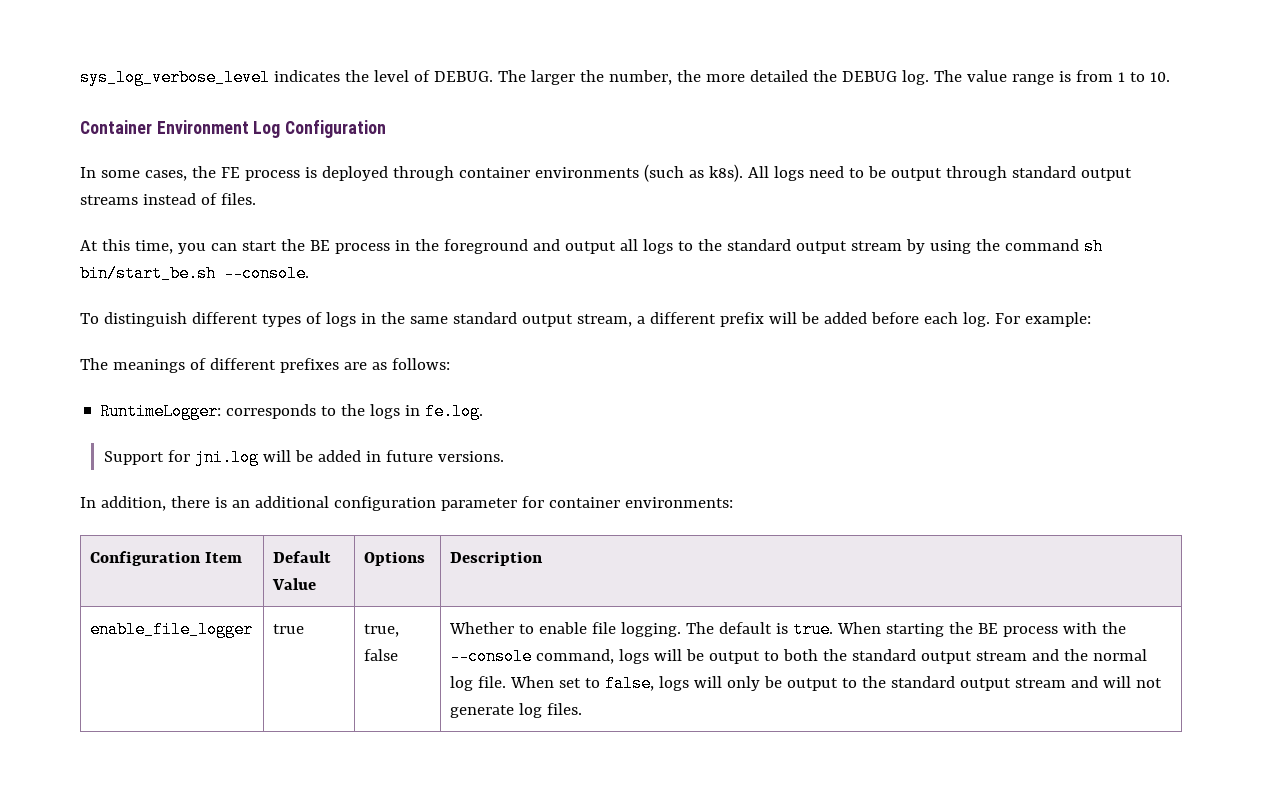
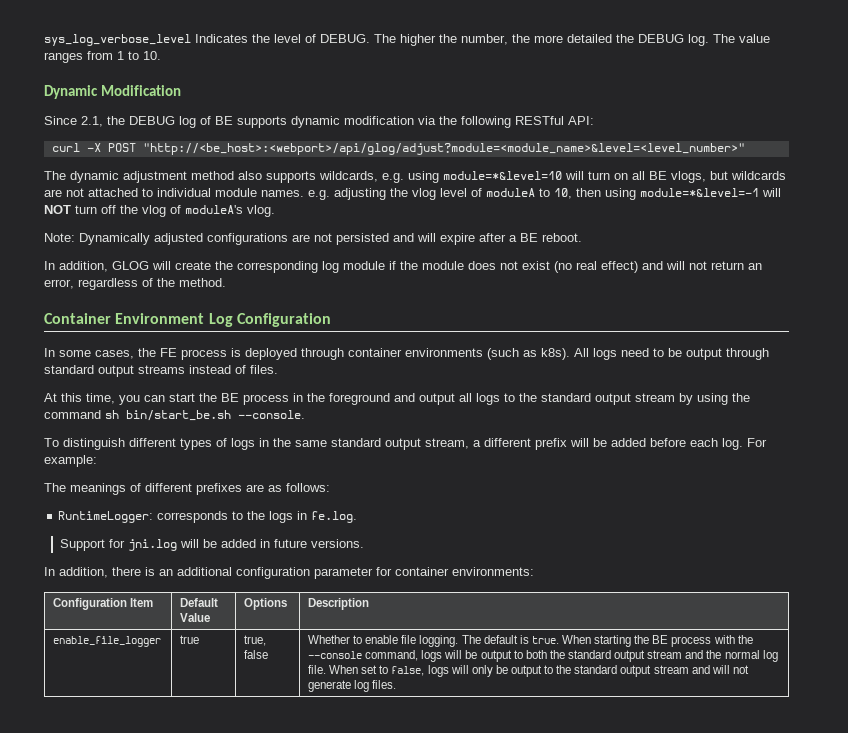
[273,70,340,82] indicates -> [195,34,248,43] Indicates
[530,70,575,85] larger -> [400,34,436,46] higher
[1011,71,1071,85] range is -> [44,52,83,63] ranges
(1170, 77) none -> [44,85,182,99] [44,116,594,128] [51,143,745,155] [44,171,786,183] [44,188,781,200] [44,205,275,217] [44,233,582,245] [44,261,762,273] [44,278,226,290] // Dynamic Modification // Since 2.1, the DEBUG log of BE supports dynamic modification via the following RESTful API: // curl -X POST "http://<be_host>:<webport>/api/glog/adjust?module=<module_name>&level=<level_number>" // The dynamic adjustment method also supports wildcards, e.g. using module=*&level=10 will turn on all BE vlogs, but wildcards are not attached to individual module names. e.g. adjusting the vlog level of moduleA to 10, then using module=*&level=-1 will NOT turn off the vlog of moduleA's vlog. // Note: Dynamically adjusted configurations are not persisted and will expire after a BE reboot. // In addition, GLOG will create the corresponding log module if the module does not exist (no real effect) and will not return an error, regardless of the method.

